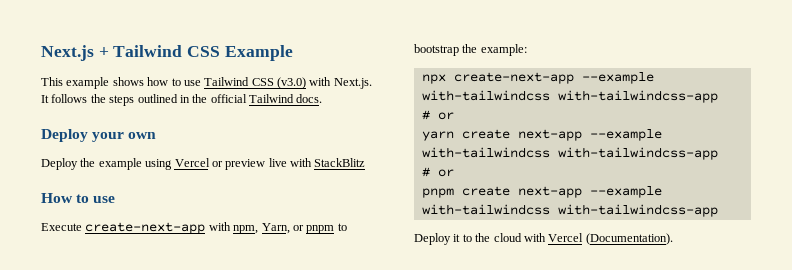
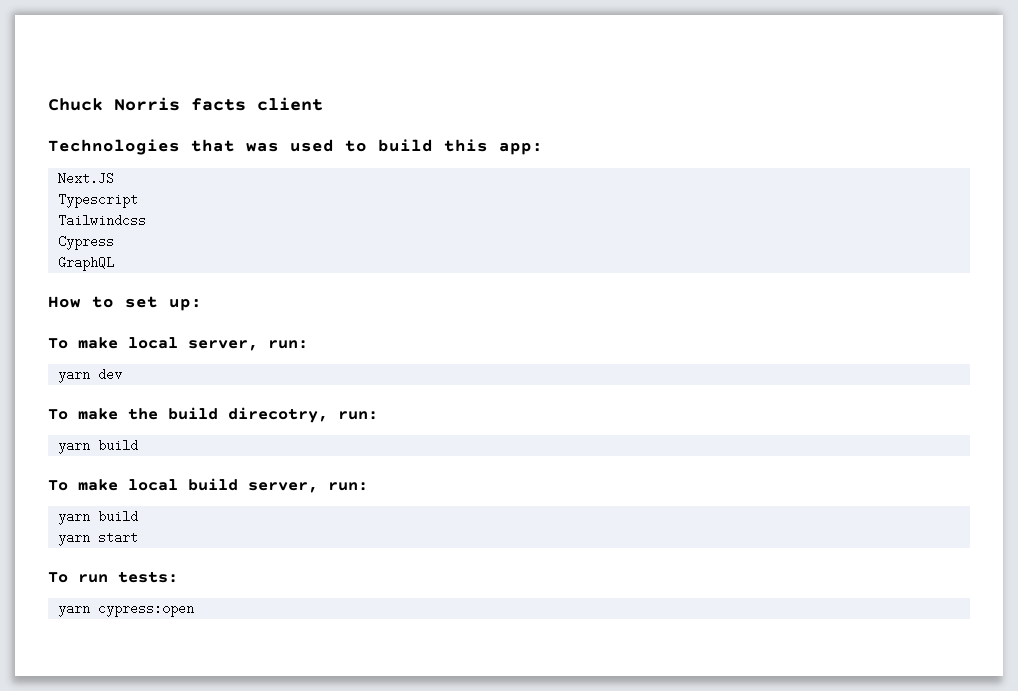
[41,45,293,61] [41,77,372,89] [41,94,323,106] [41,129,157,142] [41,158,366,170] [41,193,116,203] [41,222,347,234] [414,44,527,56] [421,72,654,84] [421,90,718,103] [421,110,454,120] [421,129,662,141] [421,147,718,160] [421,167,454,177] [421,186,662,198] [421,204,718,217] [414,233,673,245] Next.js + Tailwind CSS Example // This example shows how to use Tailwind CSS (v3.0) with Next.js. It follows the steps outlined in the official Tailwind docs. // Deploy your own // Deploy the example using Vercel or preview live with StackBlitz // How to use // Execute create-next-app with npm, Yarn, or pnpm to bootstrap the example: // npx create-next-app --example with-tailwindcss with-tailwindcss-app // # or // yarn create next-app --example with-tailwindcss with-tailwindcss-app // # or // pnpm create next-app --example with-tailwindcss with-tailwindcss-app // Deploy it to the cloud with Vercel (Documentation). -> [48,97,323,111] [48,139,543,155] [57,172,114,185] [57,193,138,208] [57,214,146,227] [57,235,114,250] [57,256,114,271] [48,296,202,311] [48,337,308,351] [57,368,122,383] [48,407,378,423] [57,439,138,454] [48,478,368,493] [57,510,138,525] [57,531,138,546] [48,571,178,583] [57,602,194,617] Chuck Norris facts client // Technologies that was used to build this app: // Next.JS // Typescript // Tailwindcss // Cypress // GraphQL // How to set up: // To make local server, run: // yarn dev // To make the build direcotry, run: // yarn build // To make local build server, run: // yarn build // yarn start // To run tests: // yarn cypress:open

